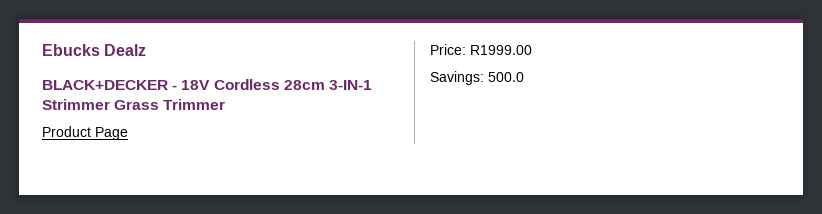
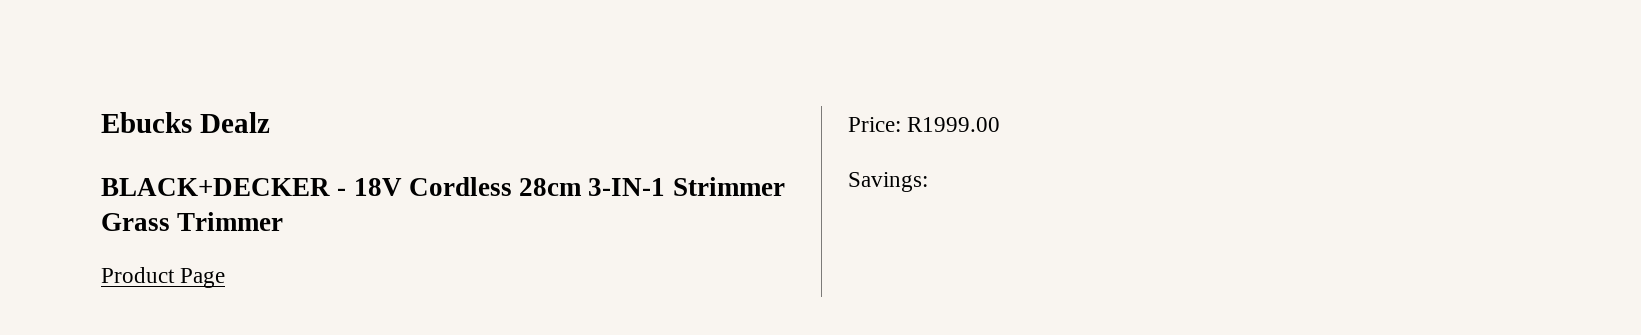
[488,72,524,82] 500.0 -> (928, 182) none

